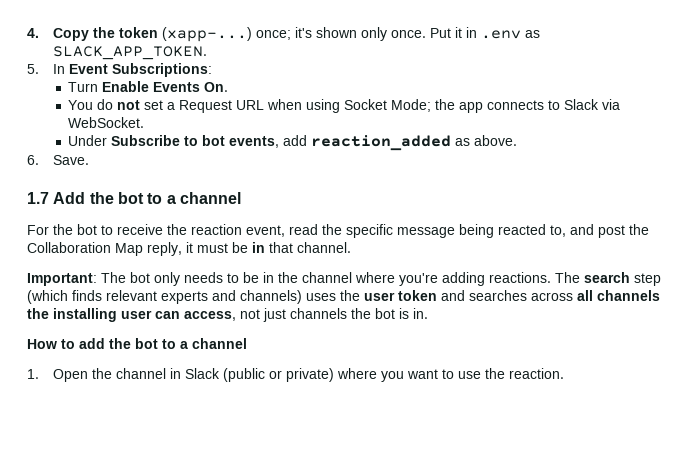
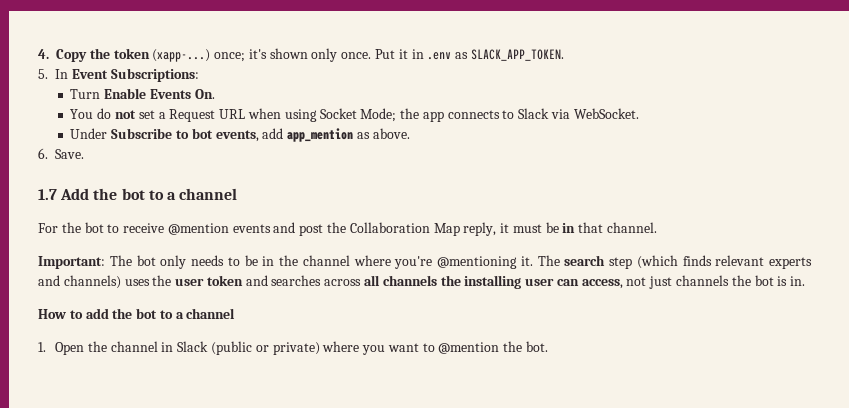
[311,135,452,151] reaction_added -> [287,128,354,142] app_mention
[167,224,566,238] the reaction event, read the specific message being reacted to, -> [167,223,271,235] @mention events
[442,272,551,286] adding reactions. -> [437,256,533,269] @mentioning it.
[457,368,564,379] use the reaction. -> [438,341,548,354] @mention the bot.

